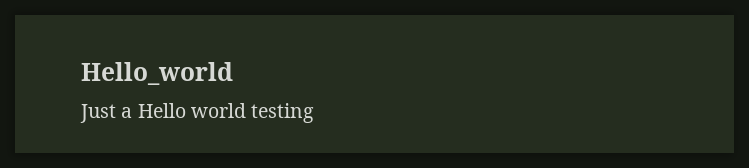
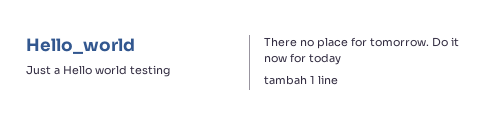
(315, 113) none -> [264,37,459,49] [264,53,341,65] [264,75,338,85] // There no place for tomorrow. Do it now for today // tambah 1 line

